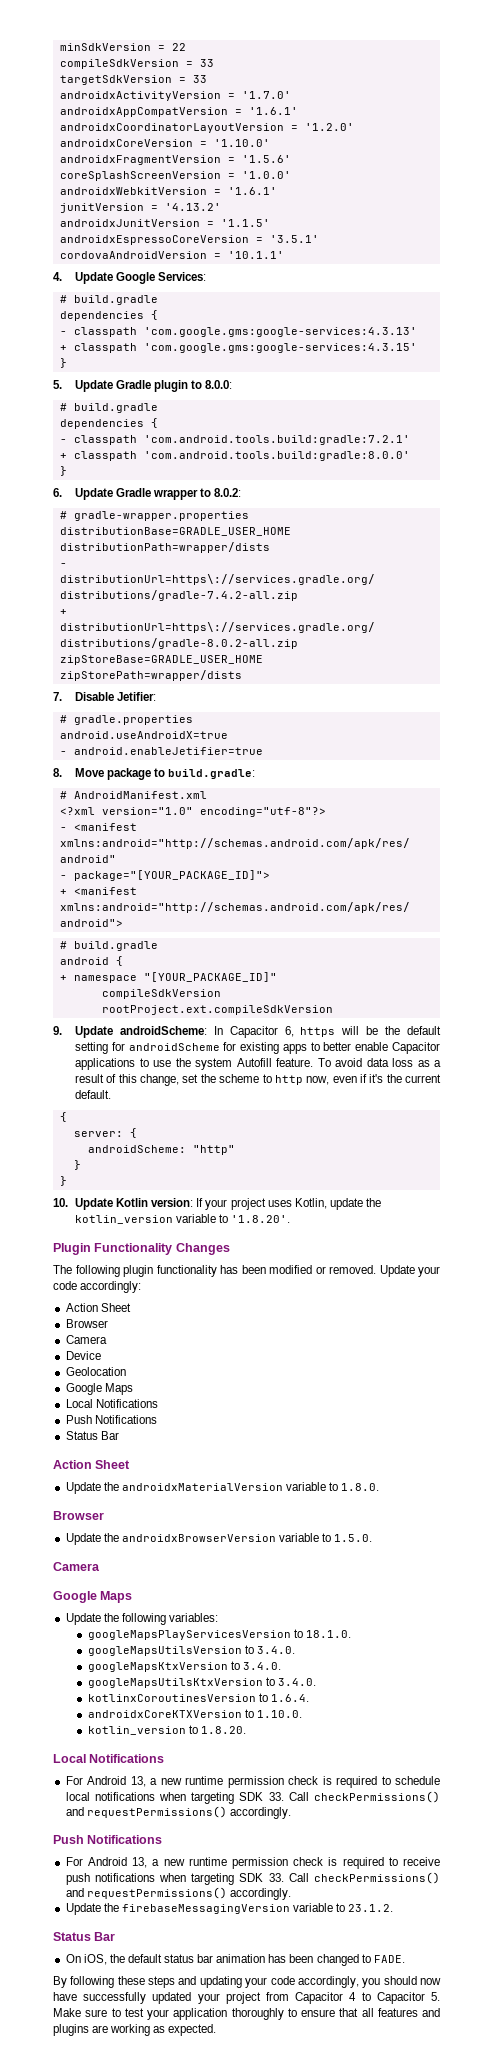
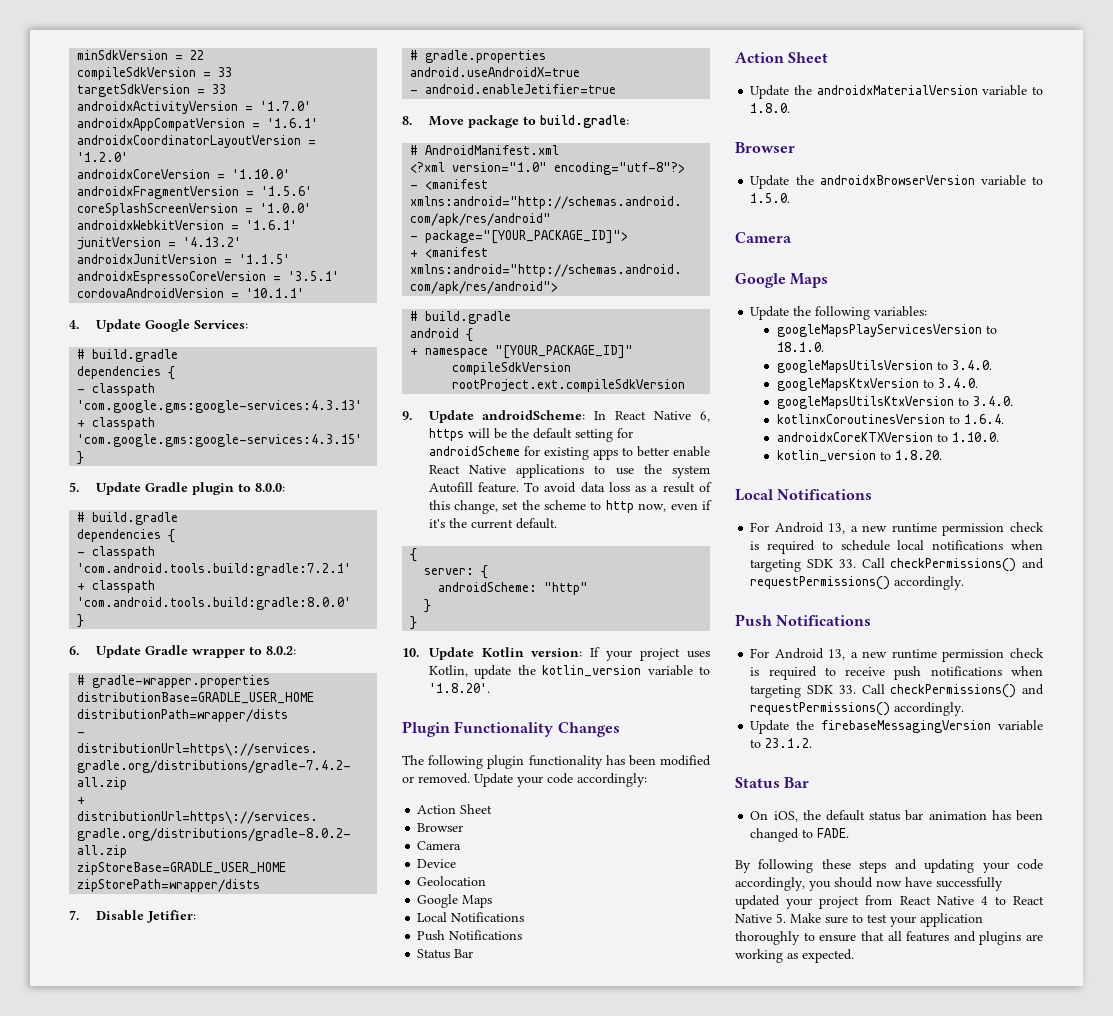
[229,1026,278,1038] Capacitor -> [615,411,692,420] React Native
[391,1042,440,1054] Capacitor -> [428,465,506,474] React Native
[295,1992,425,2004] Capacitor 4 to Capacitor -> [899,896,1044,905] [735,914,772,923] React Native 4 to React Native

